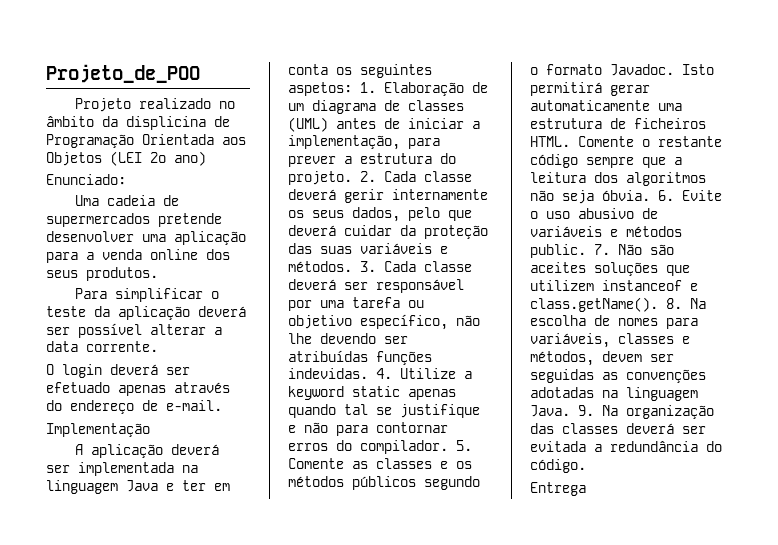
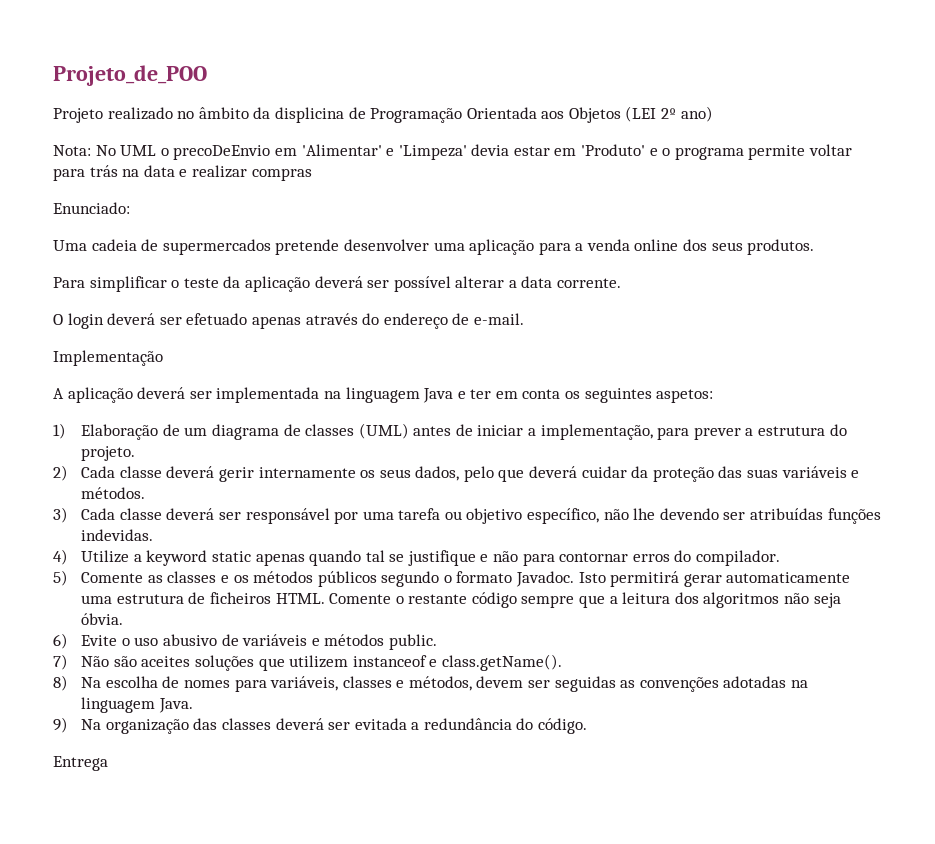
(206, 158) none -> [53,144,853,160] [53,165,312,181] // Nota: No UML o precoDeEnvio em 'Alimentar' e 'Limpeza' devia estar em 'Produto' e o programa permite voltar para trás na data e realizar compras
[360,82,376,93] 1. -> [53,423,66,439] // 1)
[360,171,376,182] 2. -> [53,465,68,481] // 2)
[360,261,376,272] 3. -> [53,507,68,523] // 3)
[376,368,392,379] 4. -> [53,549,68,565] // 4)
[456,440,472,451] 5. -> [53,570,68,586] // 5)
[658,190,674,201] 6. -> [53,633,68,649] // 6)
[594,244,610,255] 7. -> [53,654,68,670] // 7)
[666,298,682,309] 8. -> [53,675,68,691] // 8)
[578,405,594,416] 9. -> [53,717,68,733] // 9)

